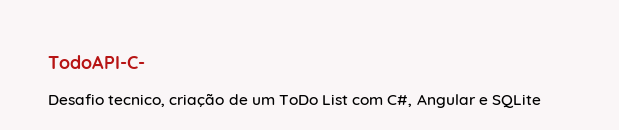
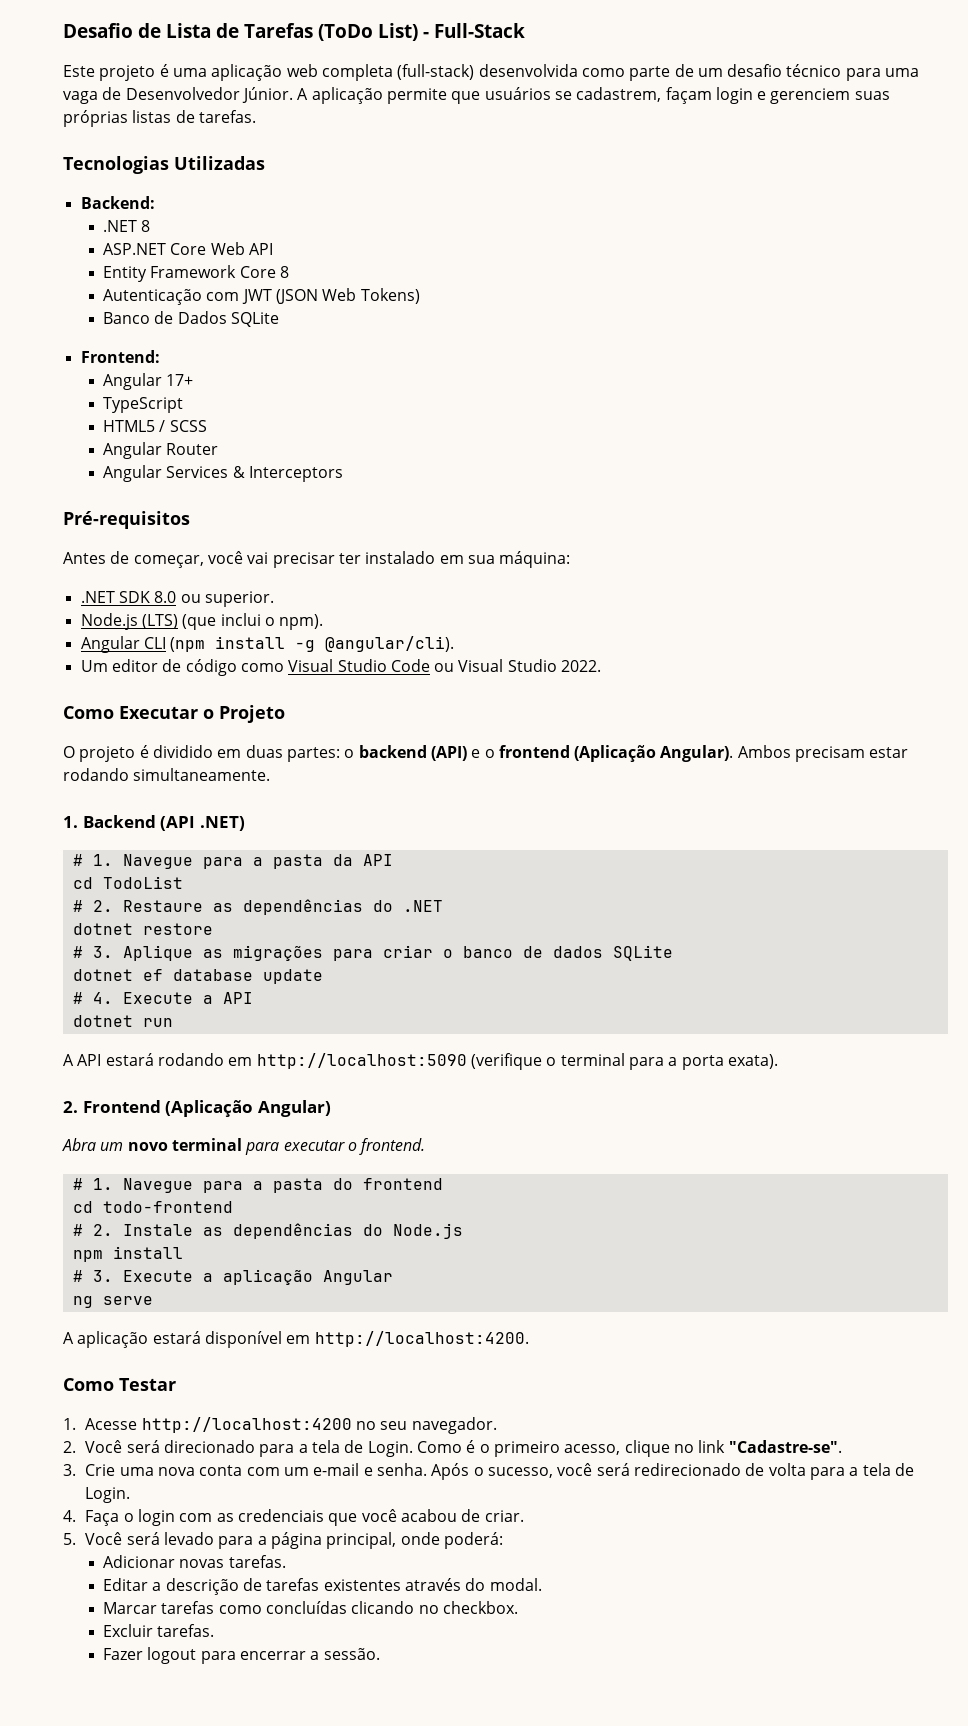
[48,55,145,69] [48,93,542,108] TodoAPI-C- // Desafio tecnico, criação de um ToDo List com C#, Angular e SQLite -> [63,23,525,41] [63,64,920,81] [63,87,890,104] [63,110,256,127] [63,156,265,174] [80,196,155,209] [103,220,151,232] [103,242,274,255] [103,265,290,282] [103,288,420,305] [103,311,280,327] [80,350,160,363] [103,373,194,390] [103,397,184,413] [103,420,207,432] [103,442,219,459] [103,465,344,482] [63,511,190,529] [63,551,571,568] [80,591,274,607] [80,613,324,630] [80,636,455,653] [80,659,602,676] [63,705,285,723] [63,745,909,762] [63,768,271,781] [63,815,245,831] [72,854,393,869] [72,876,183,889] [72,899,443,915] [72,923,213,935] [72,945,673,961] [72,969,323,984] [72,992,253,1004] [72,1015,173,1027] [63,1053,778,1070] [63,1100,331,1117] [62,1138,426,1155] [72,1178,443,1193] [72,1201,233,1213] [72,1223,463,1239] [72,1246,183,1262] [72,1269,393,1285] [72,1296,153,1308] [63,1331,529,1348] [63,1378,176,1391] [63,1417,497,1434] [63,1440,842,1457] [63,1463,914,1480] [85,1487,131,1503] [63,1509,524,1526] [63,1532,504,1549] [103,1555,286,1568] [103,1578,542,1595] [103,1601,519,1614] [103,1624,215,1637] [103,1647,380,1664] Desafio de Lista de Tarefas (ToDo List) - Full-Stack // Este projeto é uma aplicação web completa (full-stack) desenvolvida como parte de um desafio técnico para uma vaga de Desenvolvedor Júnior. A aplicação permite que usuários se cadastrem, façam login e gerenciem suas próprias listas de tarefas. // Tecnologias Utilizadas // Backend: // .NET 8 // ASP.NET Core Web API // Entity Framework Core 8 // Autenticação com JWT (JSON Web Tokens) // Banco de Dados SQLite // Frontend: // Angular 17+ // TypeScript // HTML5 / SCSS // Angular Router // Angular Services & Interceptors // Pré-requisitos // Antes de começar, você vai precisar ter instalado em sua máquina: // .NET SDK 8.0 ou superior. // Node.js (LTS) (que inclui o npm). // Angular CLI (npm install -g @angular/cli). // Um editor de código como Visual Studio Code ou Visual Studio 2022. // Como Executar o Projeto // O projeto é dividido em duas partes: o backend (API) e o frontend (Aplicação Angular). Ambos precisam estar rodando simultaneamente. // 1. Backend (API .NET) // # 1. Navegue para a pasta da API // cd TodoList // # 2. Restaure as dependências do .NET // dotnet restore // # 3. Aplique as migrações para criar o banco de dados SQLite // dotnet ef database update // # 4. Execute a API // dotnet run // A API estará rodando em http://localhost:5090 (verifique o terminal para a porta exata). // 2. Frontend (Aplicação Angular) // Abra um novo terminal para executar o frontend. // # 1. Navegue para a pasta do frontend // cd todo-frontend // # 2. Instale as dependências do Node.js // npm install // # 3. Execute a aplicação Angular // ng serve // A aplicação estará disponível em http://localhost:4200. // Como Testar // 1. Acesse http://localhost:4200 no seu navegador. // 2. Você será direcionado para a tela de Login. Como é o primeiro acesso, clique no link "Cadastre-se". // 3. Crie uma nova conta com um e-mail e senha. Após o sucesso, você será redirecionado de volta para a tela de Login. // 4. Faça o login com as credenciais que você acabou de criar. // 5. Você será levado para a página principal, onde poderá: // Adicionar novas tarefas. // Editar a descrição de tarefas existentes através do modal. // Marcar tarefas como concluídas clicando no checkbox. // Excluir tarefas. // Fazer logout para encerrar a sessão.

